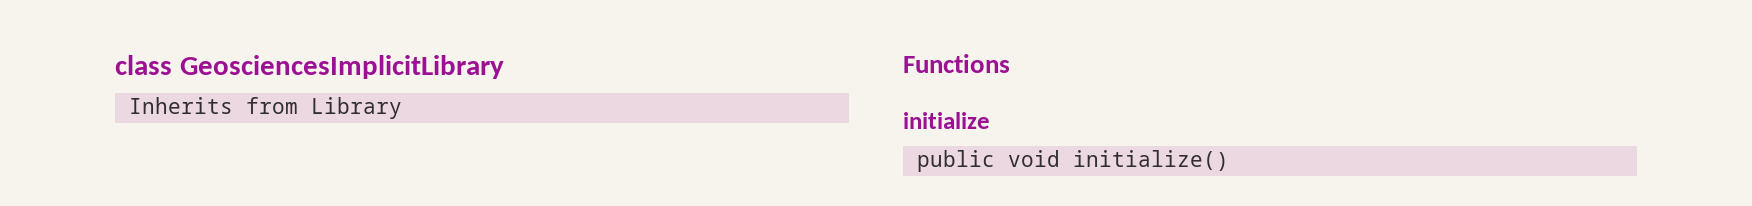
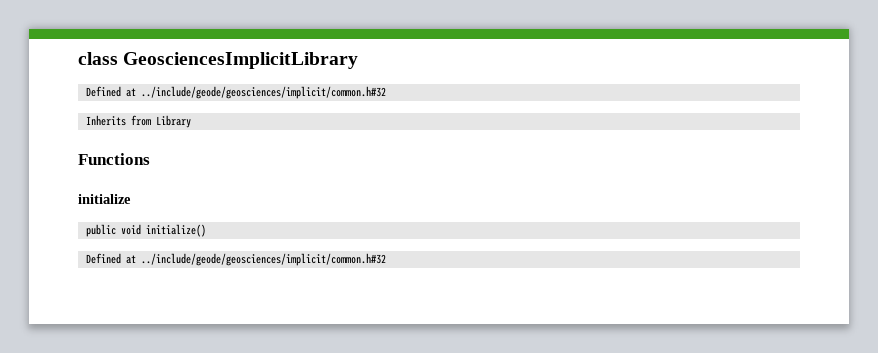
(504, 67) none -> [85,86,386,99] // Defined at ../include/geode/geosciences/implicit/common.h#32
(1229, 160) none -> [85,253,386,266] // Defined at ../include/geode/geosciences/implicit/common.h#32

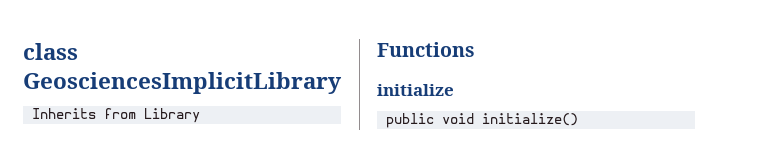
[85,86,386,99] // Defined at ../include/geode/geosciences/implicit/common.h#32 -> (342, 83) none
[85,253,386,266] // Defined at ../include/geode/geosciences/implicit/common.h#32 -> (578, 119) none

